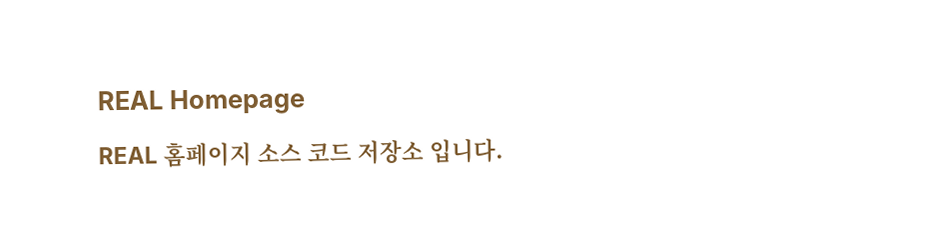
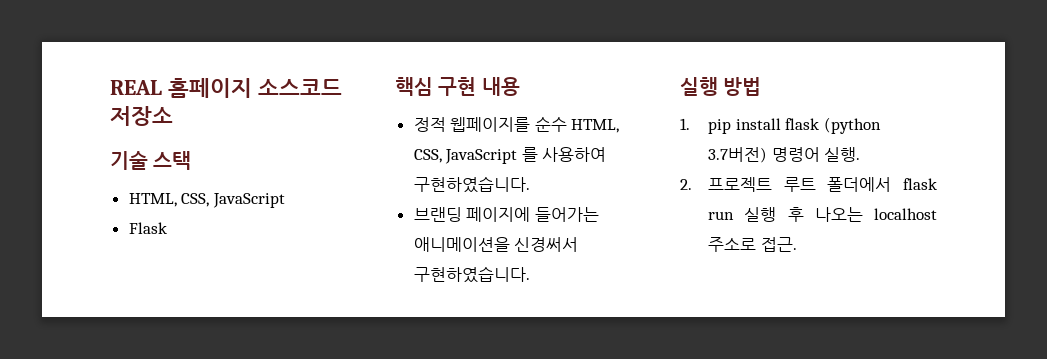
[97,88,305,116] [98,138,505,168] REAL Homepage // REAL 홈페이지 소스 코드 저장소 입니다. -> [110,78,342,98] [110,106,173,126] [110,151,192,170] [128,193,285,208] [128,222,167,234] [395,77,520,96] [413,116,620,133] [413,147,607,164] [413,176,530,193] [413,207,599,222] [413,237,579,252] [413,266,530,283] [680,77,762,96] [680,117,881,134] [708,147,861,163] [680,177,937,192] [708,207,937,222] [708,237,797,252] REAL 홈페이지 소스코드 저장소 // 기술 스택 // HTML, CSS, JavaScript // Flask // 핵심 구현 내용 // 정적 웹페이지를 순수 HTML, CSS, JavaScript 를 사용하여 구현하였습니다. // 브랜딩 페이지에 들어가는 애니메이션을 신경써서 구현하였습니다. // 실행 방법 // 1. pip install flask (python 3.7버전) 명령어 실행. // 2. 프로젝트 루트 폴더에서 flask run 실행 후 나오는 localhost 주소로 접근.

